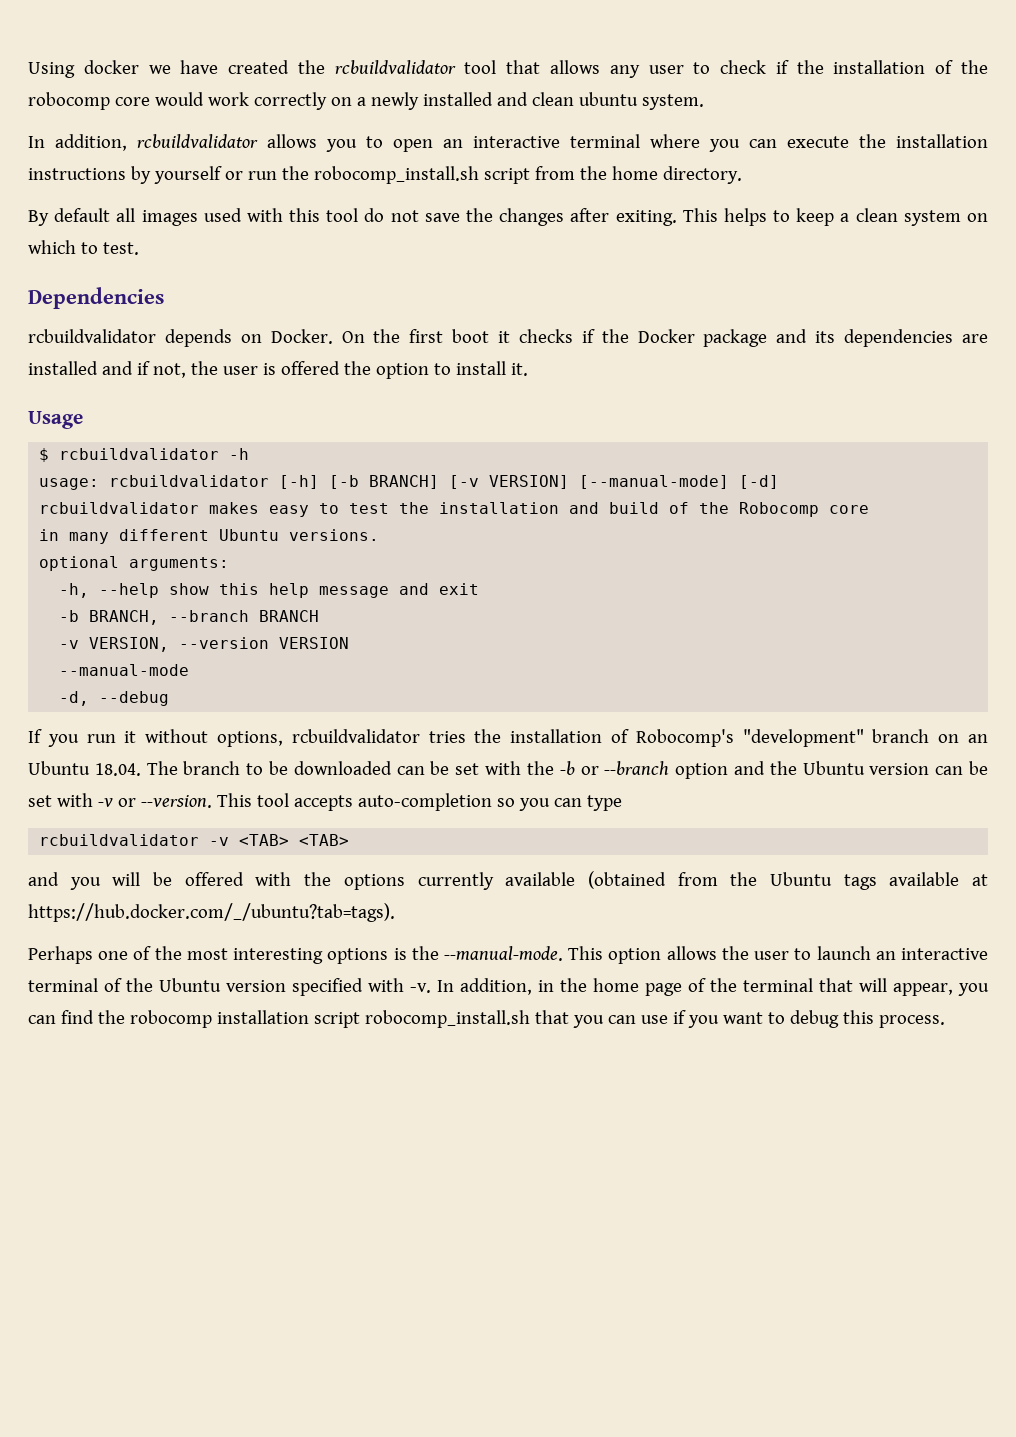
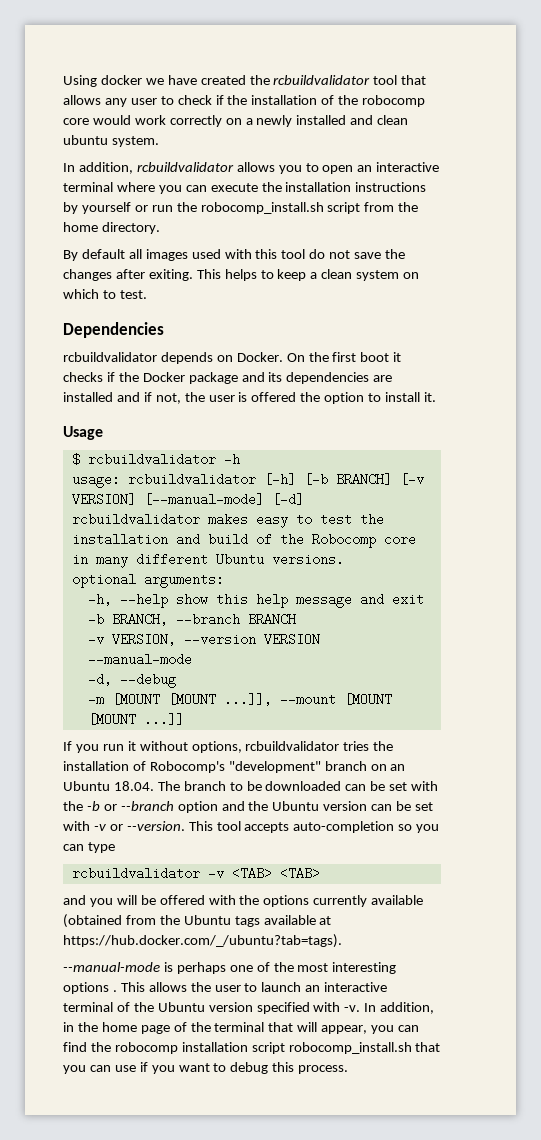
(170, 698) none -> [87,693,392,706] [87,713,184,726] // -m [MOUNT [MOUNT ...]], --mount [MOUNT [MOUNT ...]]
[28,946,93,964] Perhaps -> [63,962,226,974] --manual-mode is perhaps
[393,946,662,964] is the --manual-mode. This option -> [112,982,145,992] . This

